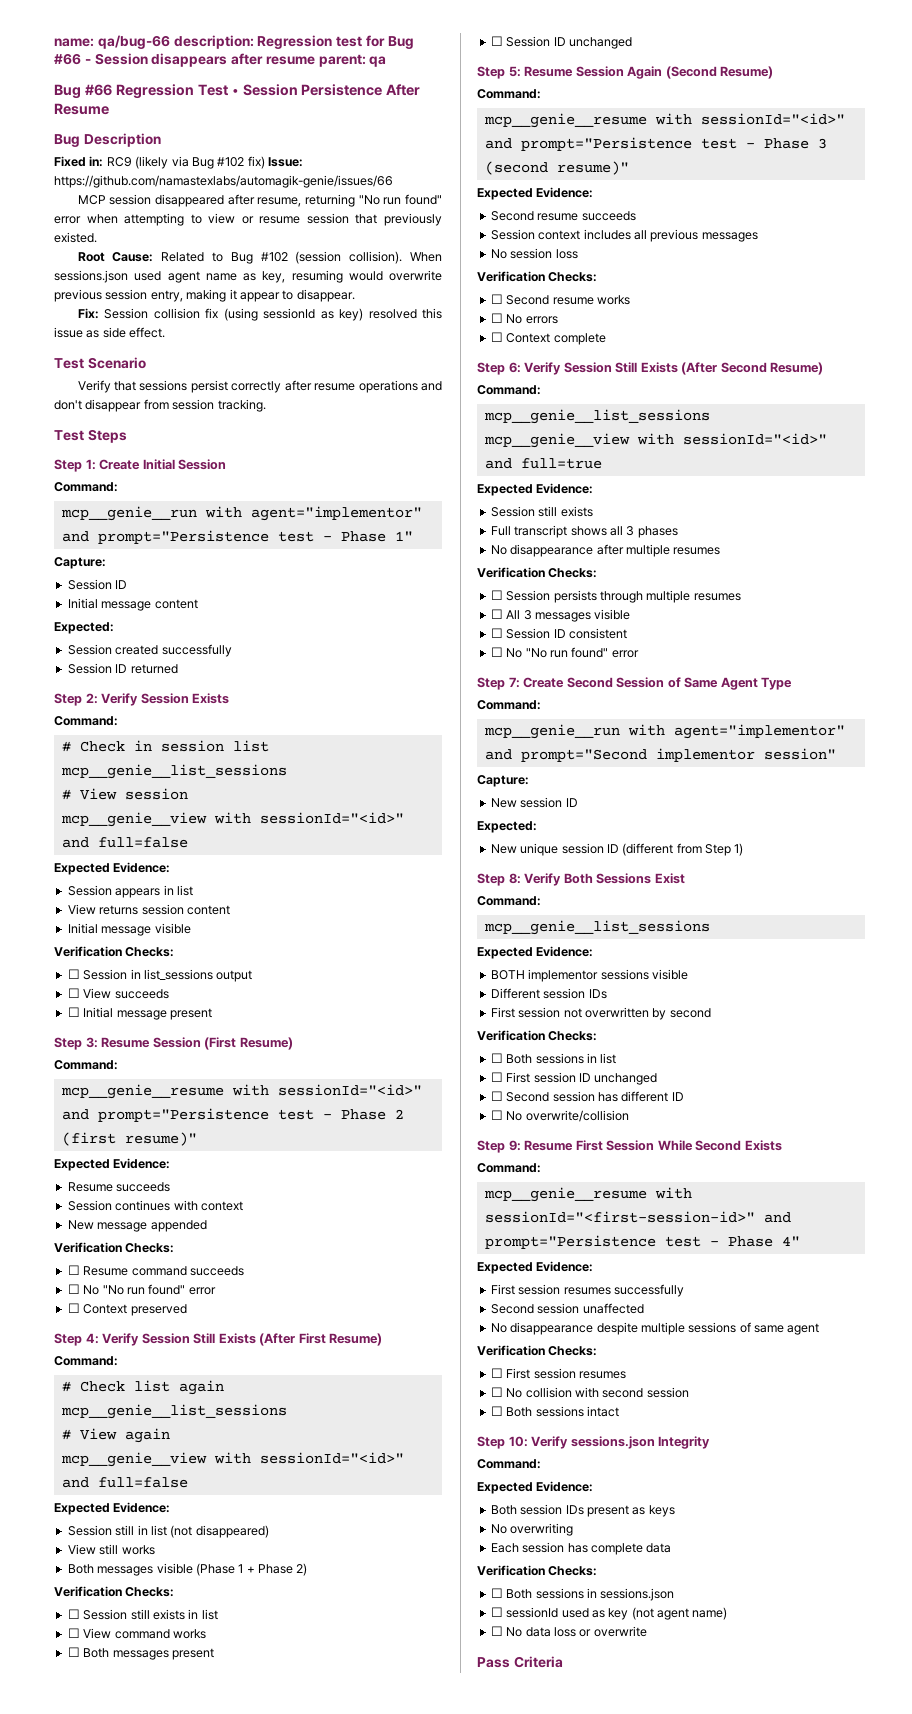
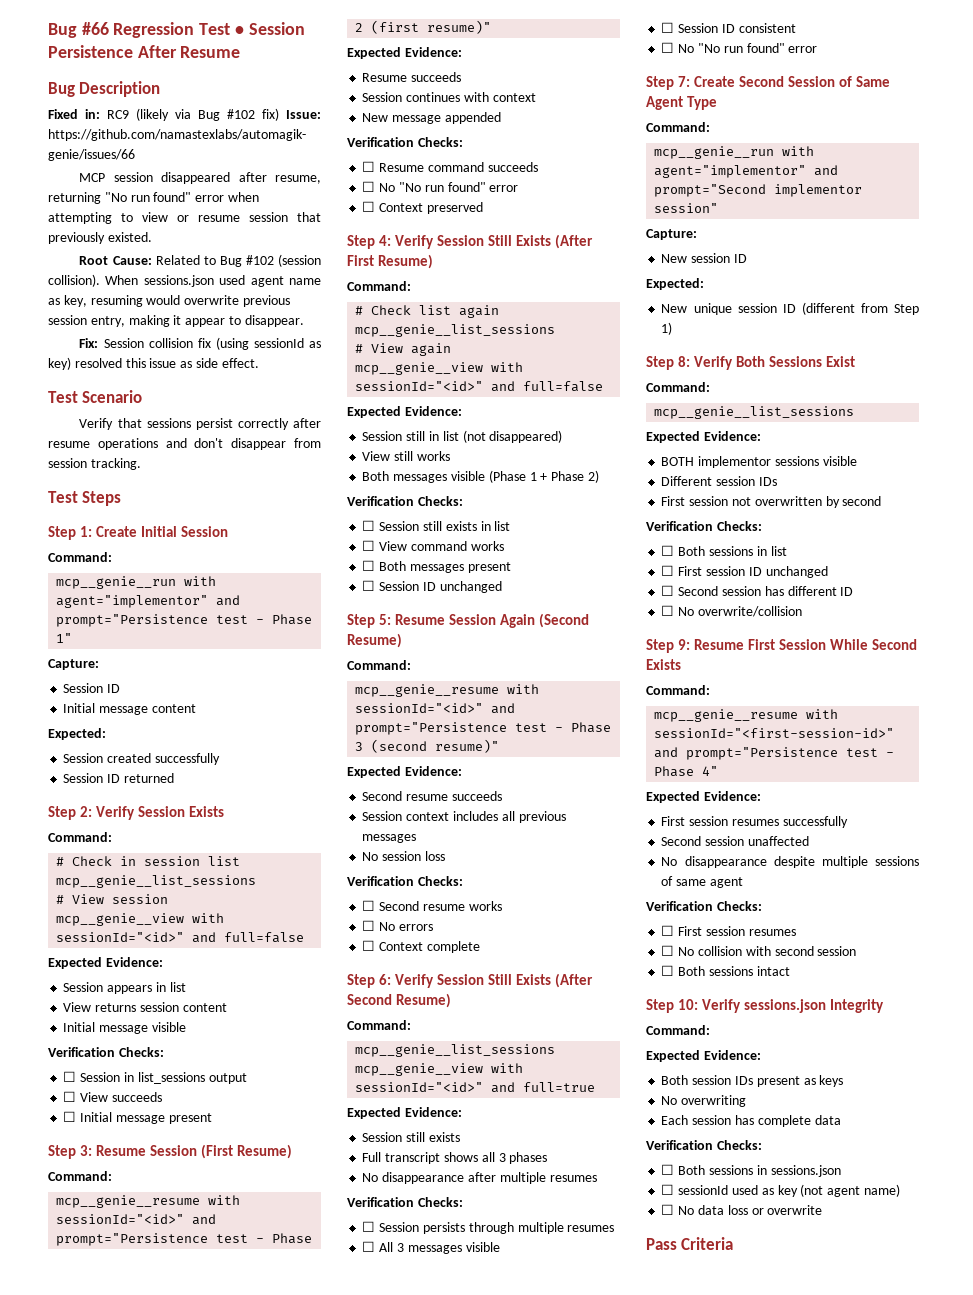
[54,35,414,49] [54,53,387,67] name: qa/bug-66 description: Regression test for Bug #66 - Session disappears after resume parent: qa // -> (48, 30) none

